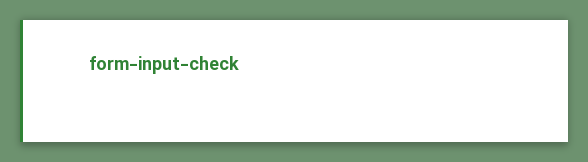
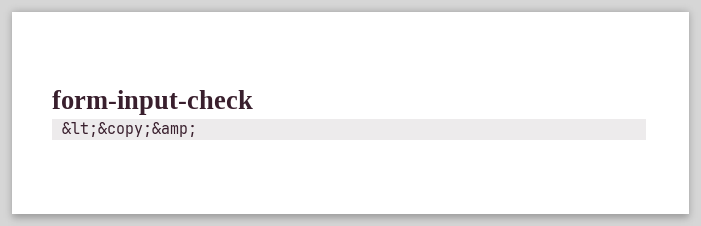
(239, 65) none -> [62,122,198,137] // &lt;&copy;&amp;

